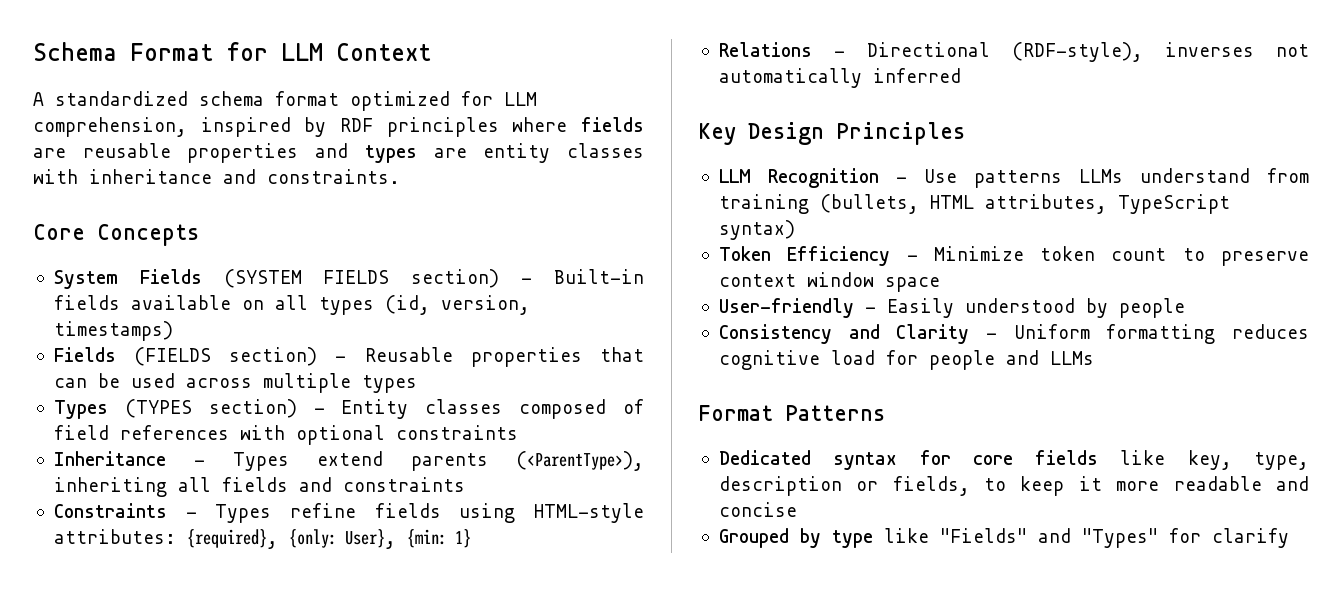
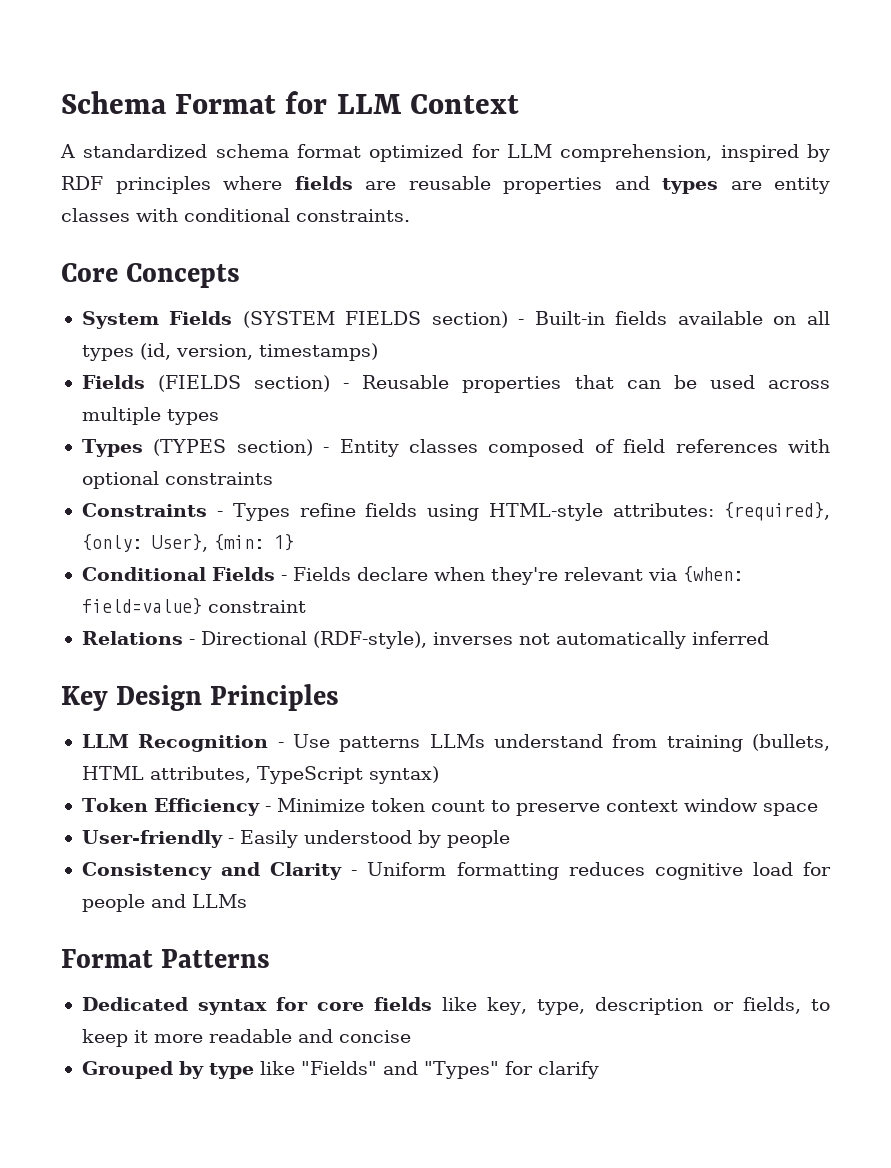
[89,169,256,184] inheritance and -> [184,208,290,222] conditional
[53,451,644,471] [53,477,465,497] // Inheritance - Types extend parents (<ParentType>), inheriting all fields and constraints -> (273, 478) none
(471, 538) none -> [81,566,743,585] [81,598,306,615] // Conditional Fields - Fields declare when they're relevant via {when: field=value} constraint

